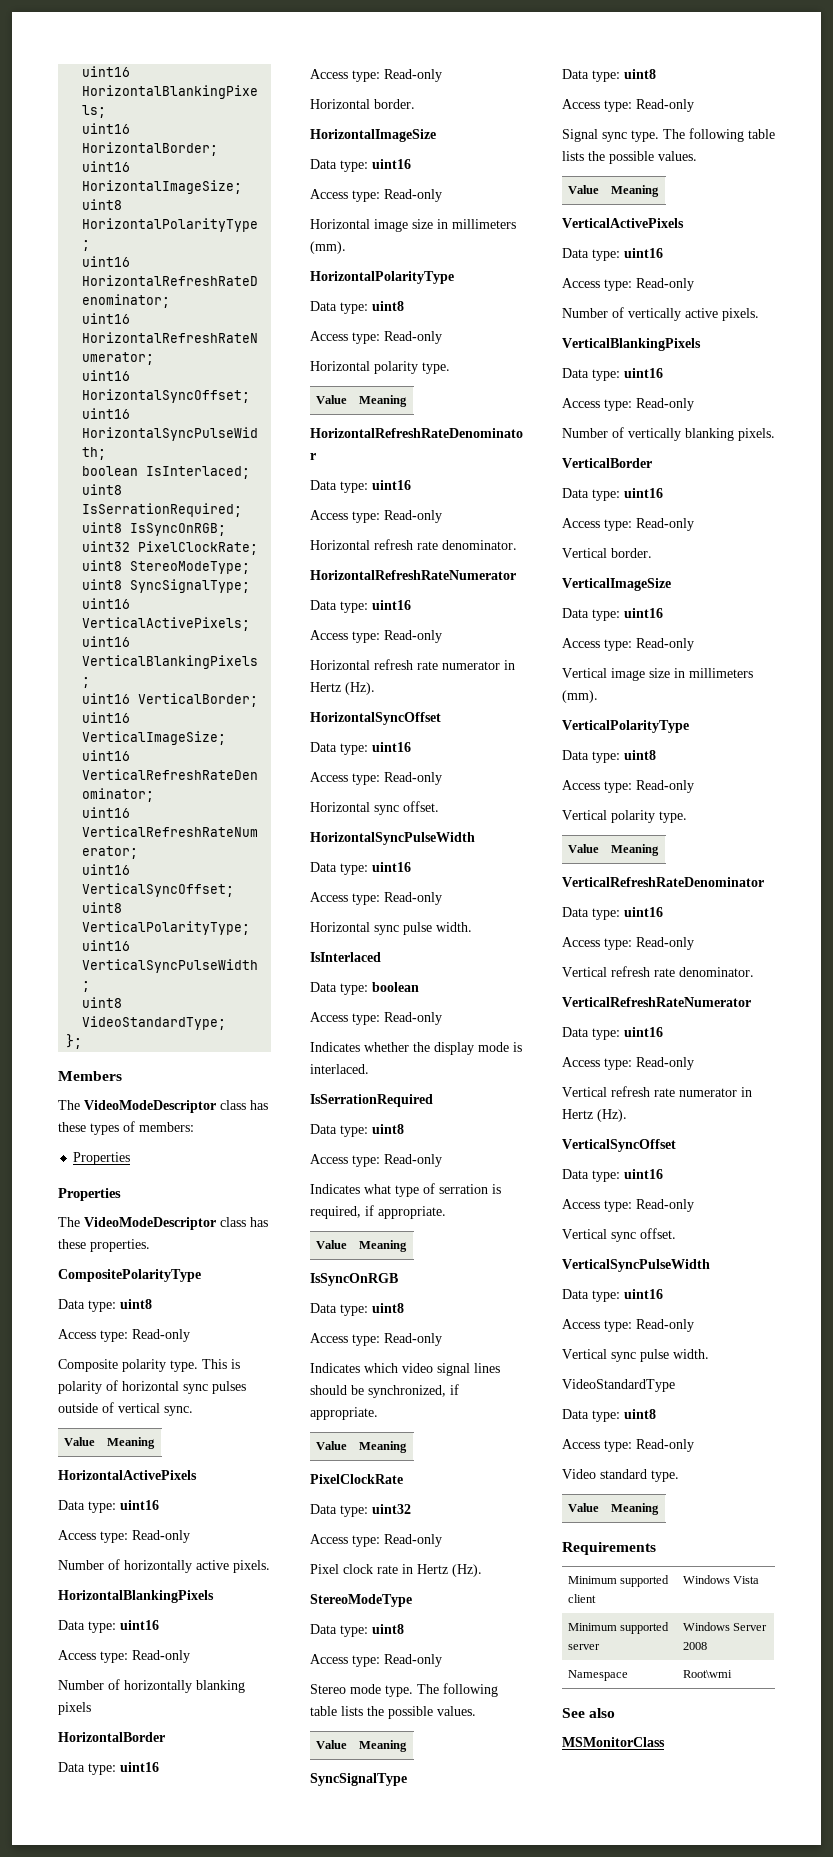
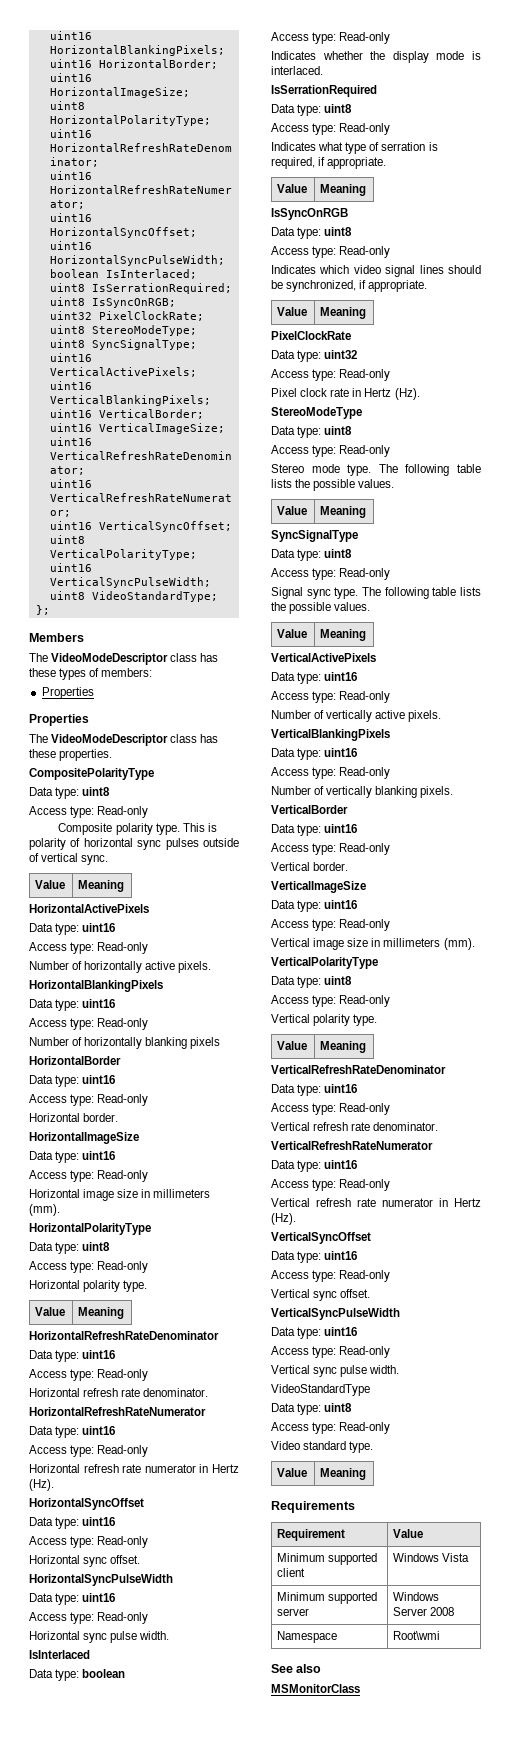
(656, 1548) none -> [277,1529,346,1541] [393,1529,424,1538] // Requirement | Value

